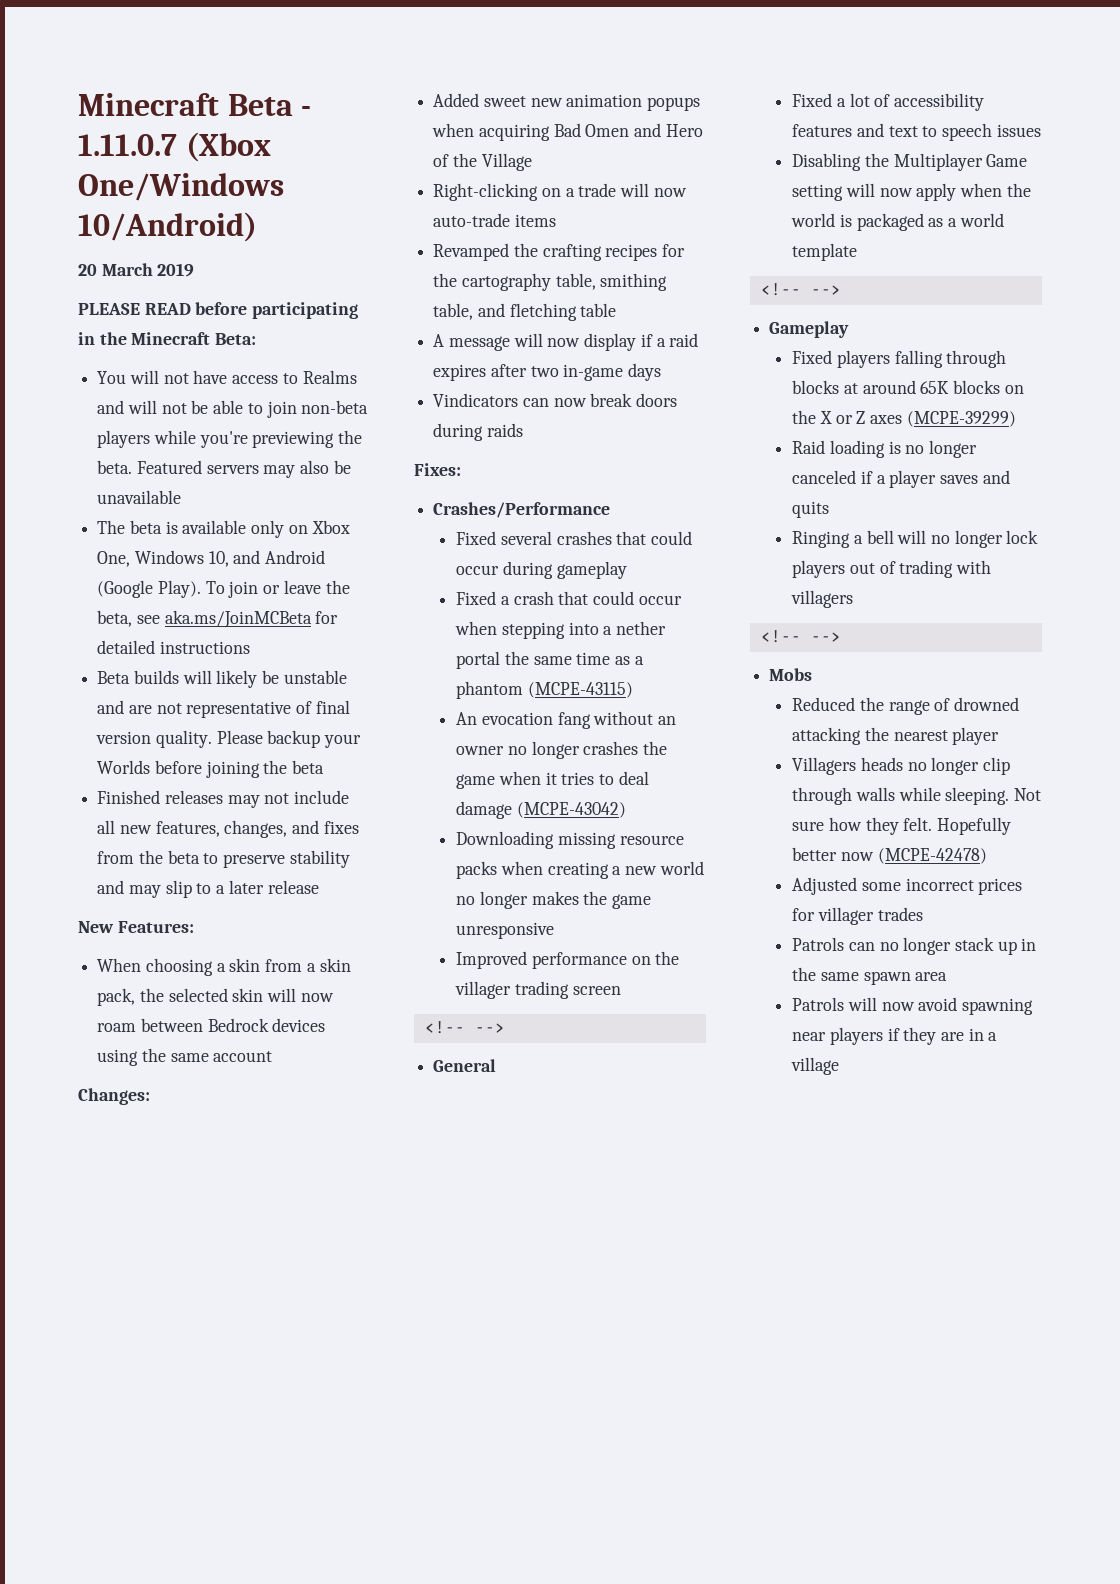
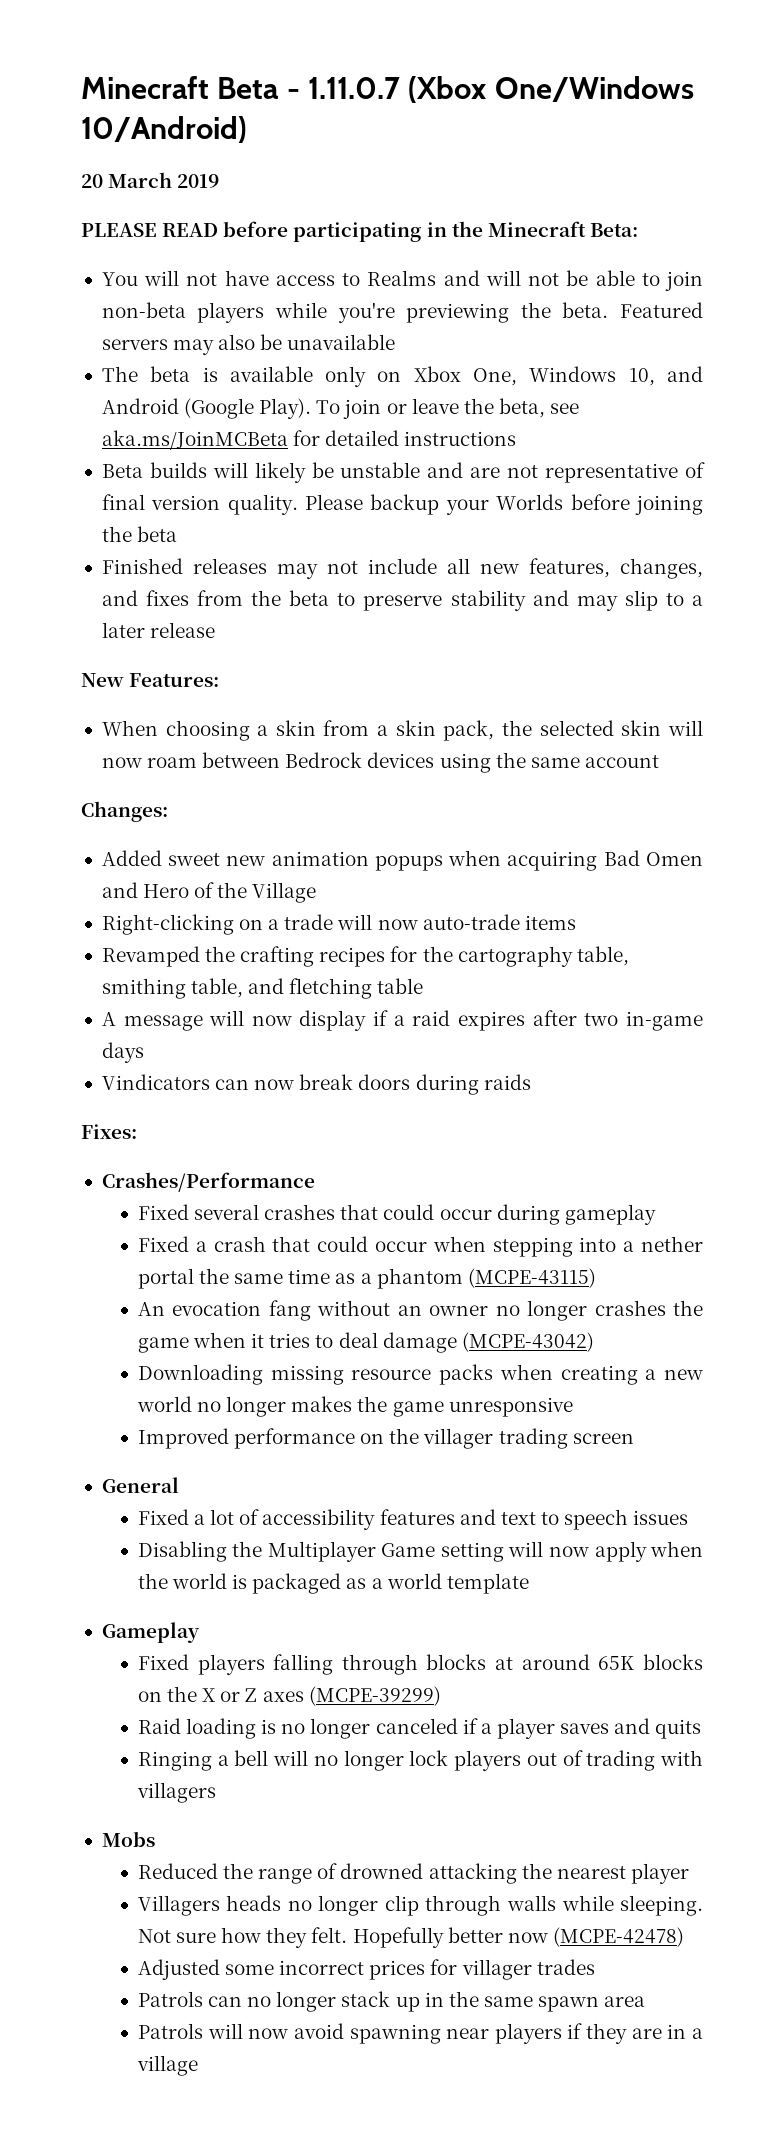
[424,1021,505,1034] // <!-- --> -> (634, 1438) none
[760,283,841,296] // <!-- --> -> (529, 1583) none
[760,630,841,643] // <!-- --> -> (216, 1792) none

